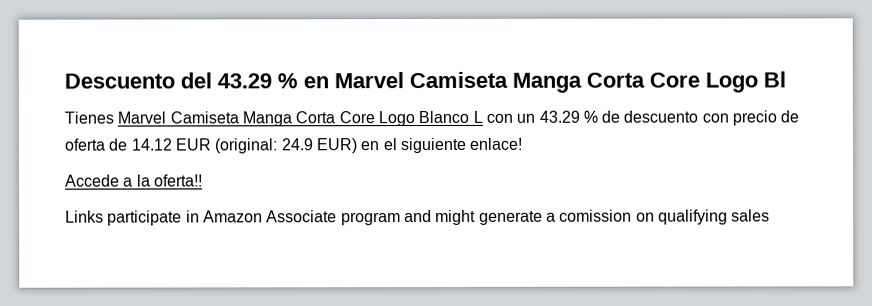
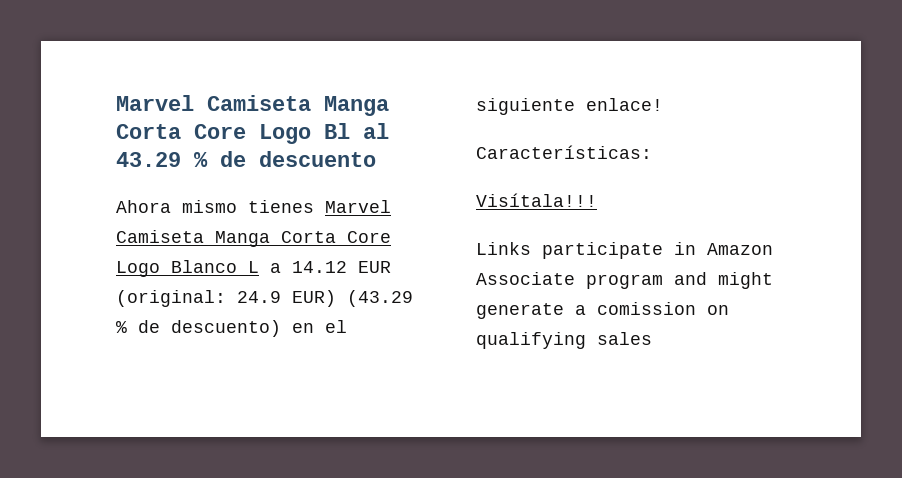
[64,72,329,89] Descuento del 43.29 % en -> (116, 103) none
[64,111,114,124] // Tienes -> [363,123,389,139] [116,151,376,167] [116,200,314,213] al 43.29 % de descuento // Ahora mismo tienes
[485,110,800,126] [64,138,128,151] con un 43.29 % de descuento con precio de oferta de -> [270,263,281,273] a
(358, 146) none -> [347,290,413,307] [116,320,281,337] (43.29 % de descuento)
[65,174,203,187] Accede a la oferta!! -> [476,145,652,159] [476,193,597,207] Características: // Visítala!!!

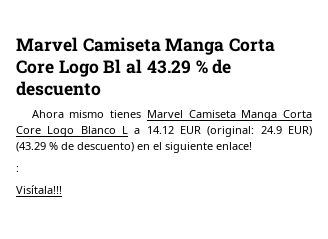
[476,145,652,159] Características: -> [16,166,19,172] :
[476,242,773,259] [476,272,773,289] [476,302,729,319] [476,332,652,349] // Links participate in Amazon Associate program and might generate a comission on qualifying sales -> (62, 189) none

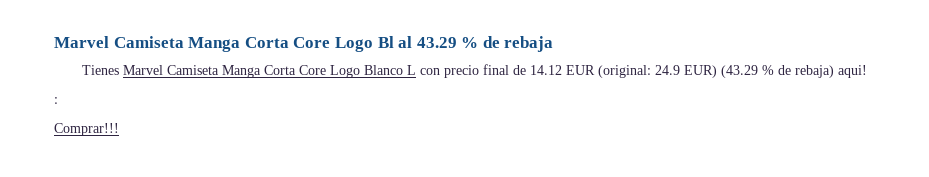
[16,81,101,96] [31,110,142,118] descuento // Ahora mismo tienes -> [504,36,554,52] [81,65,119,75] rebaja // Tienes
[134,128,141,134] a -> [419,64,526,78] con precio final de
[77,142,252,153] descuento) en el siguiente enlace! -> [794,65,867,78] rebaja) aqui!
[16,185,62,194] Visítala!!! -> [54,123,119,136] Comprar!!!

